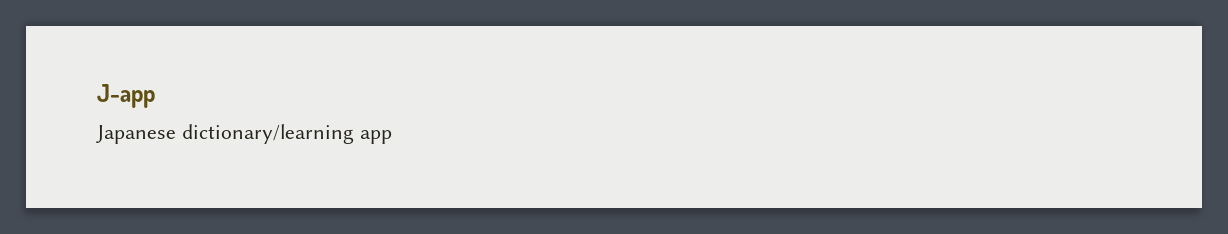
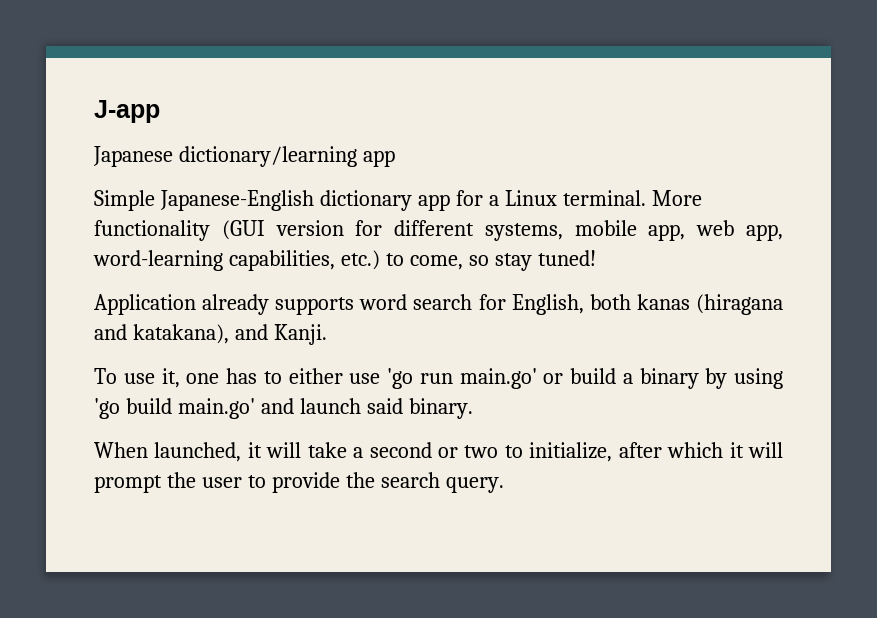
(392, 137) none -> [94,190,702,211] [94,220,784,241] [93,250,596,271] [94,294,783,315] [94,324,327,345] [94,368,783,389] [94,398,473,419] [94,442,784,462] [94,472,504,493] // Simple Japanese-English dictionary app for a Linux terminal. More functionality (GUI version for different systems, mobile app, web app, word-learning capabilities, etc.) to come, so stay tuned! // Application already supports word search for English, both kanas (hiragana and katakana), and Kanji. // To use it, one has to either use 'go run main.go' or build a binary by using 'go build main.go' and launch said binary. // When launched, it will take a second or two to initialize, after which it will prompt the user to provide the search query.

